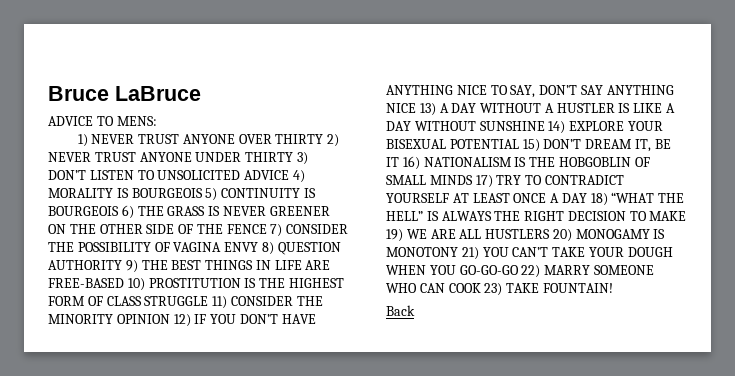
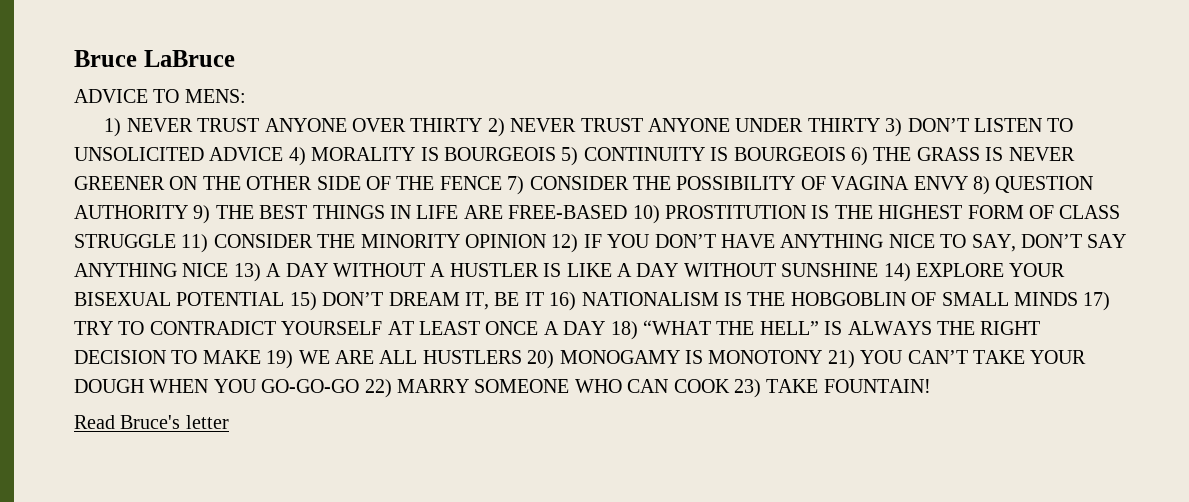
[386,305,415,316] Back -> [74,415,229,429] Read Bruce's letter

